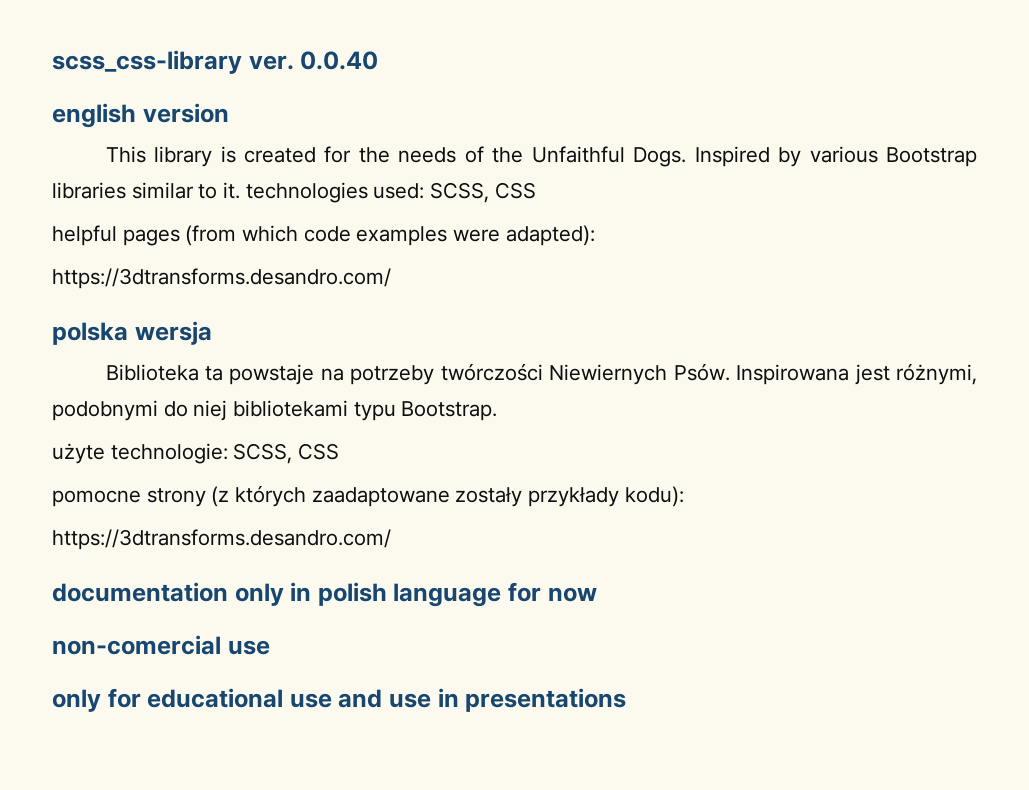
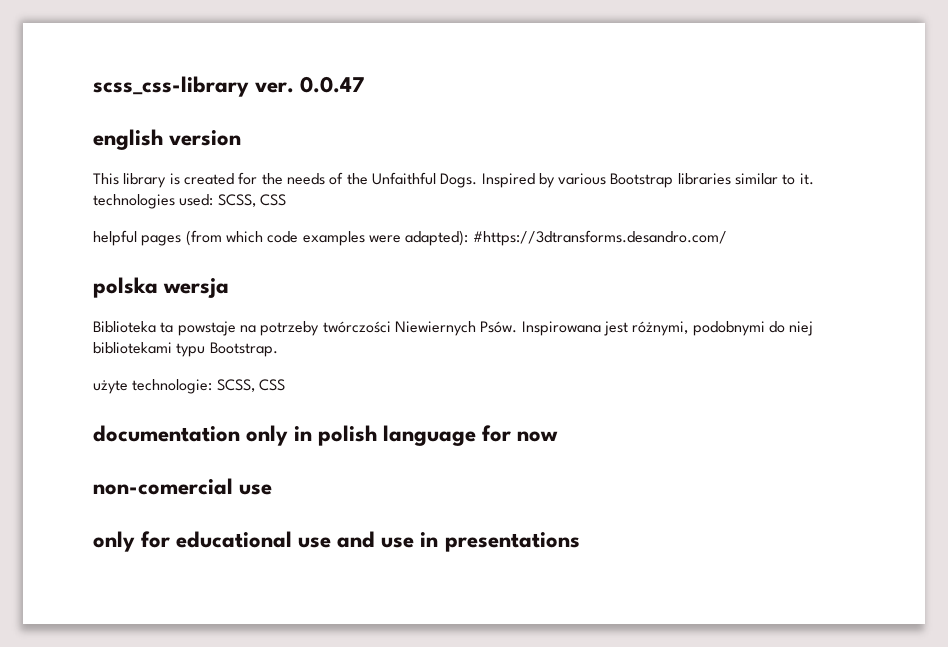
[300,51,379,70] 0.0.40 -> [300,76,365,93] 0.0.47
[52,268,391,289] // https://3dtransforms.desandro.com/ -> [472,230,727,246] #https://3dtransforms.desandro.com/
[52,485,684,507] [52,529,391,550] // pomocne strony (z których zaadaptowane zostały przykłady kodu): // https://3dtransforms.desandro.com/ -> (285, 385) none

